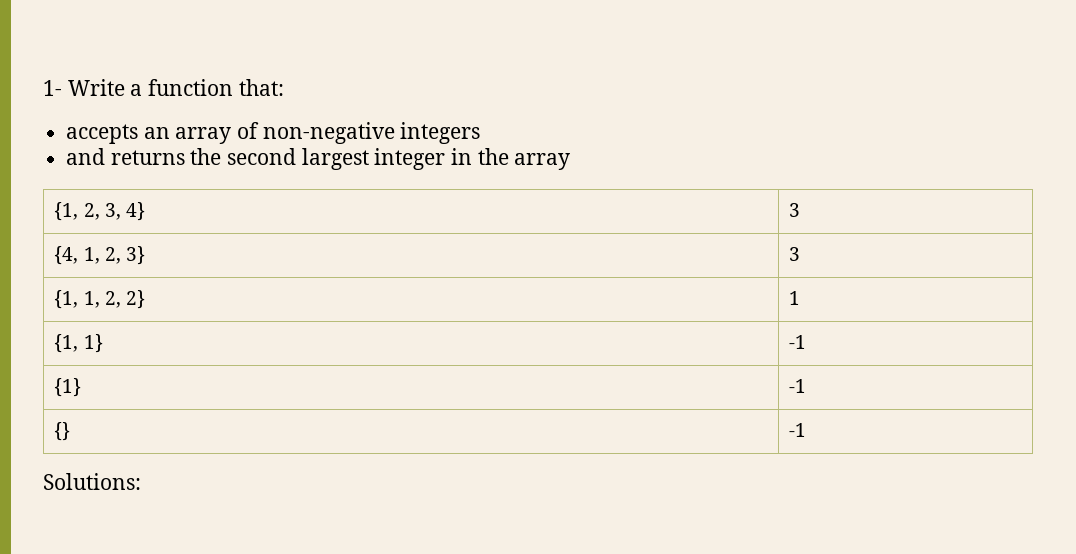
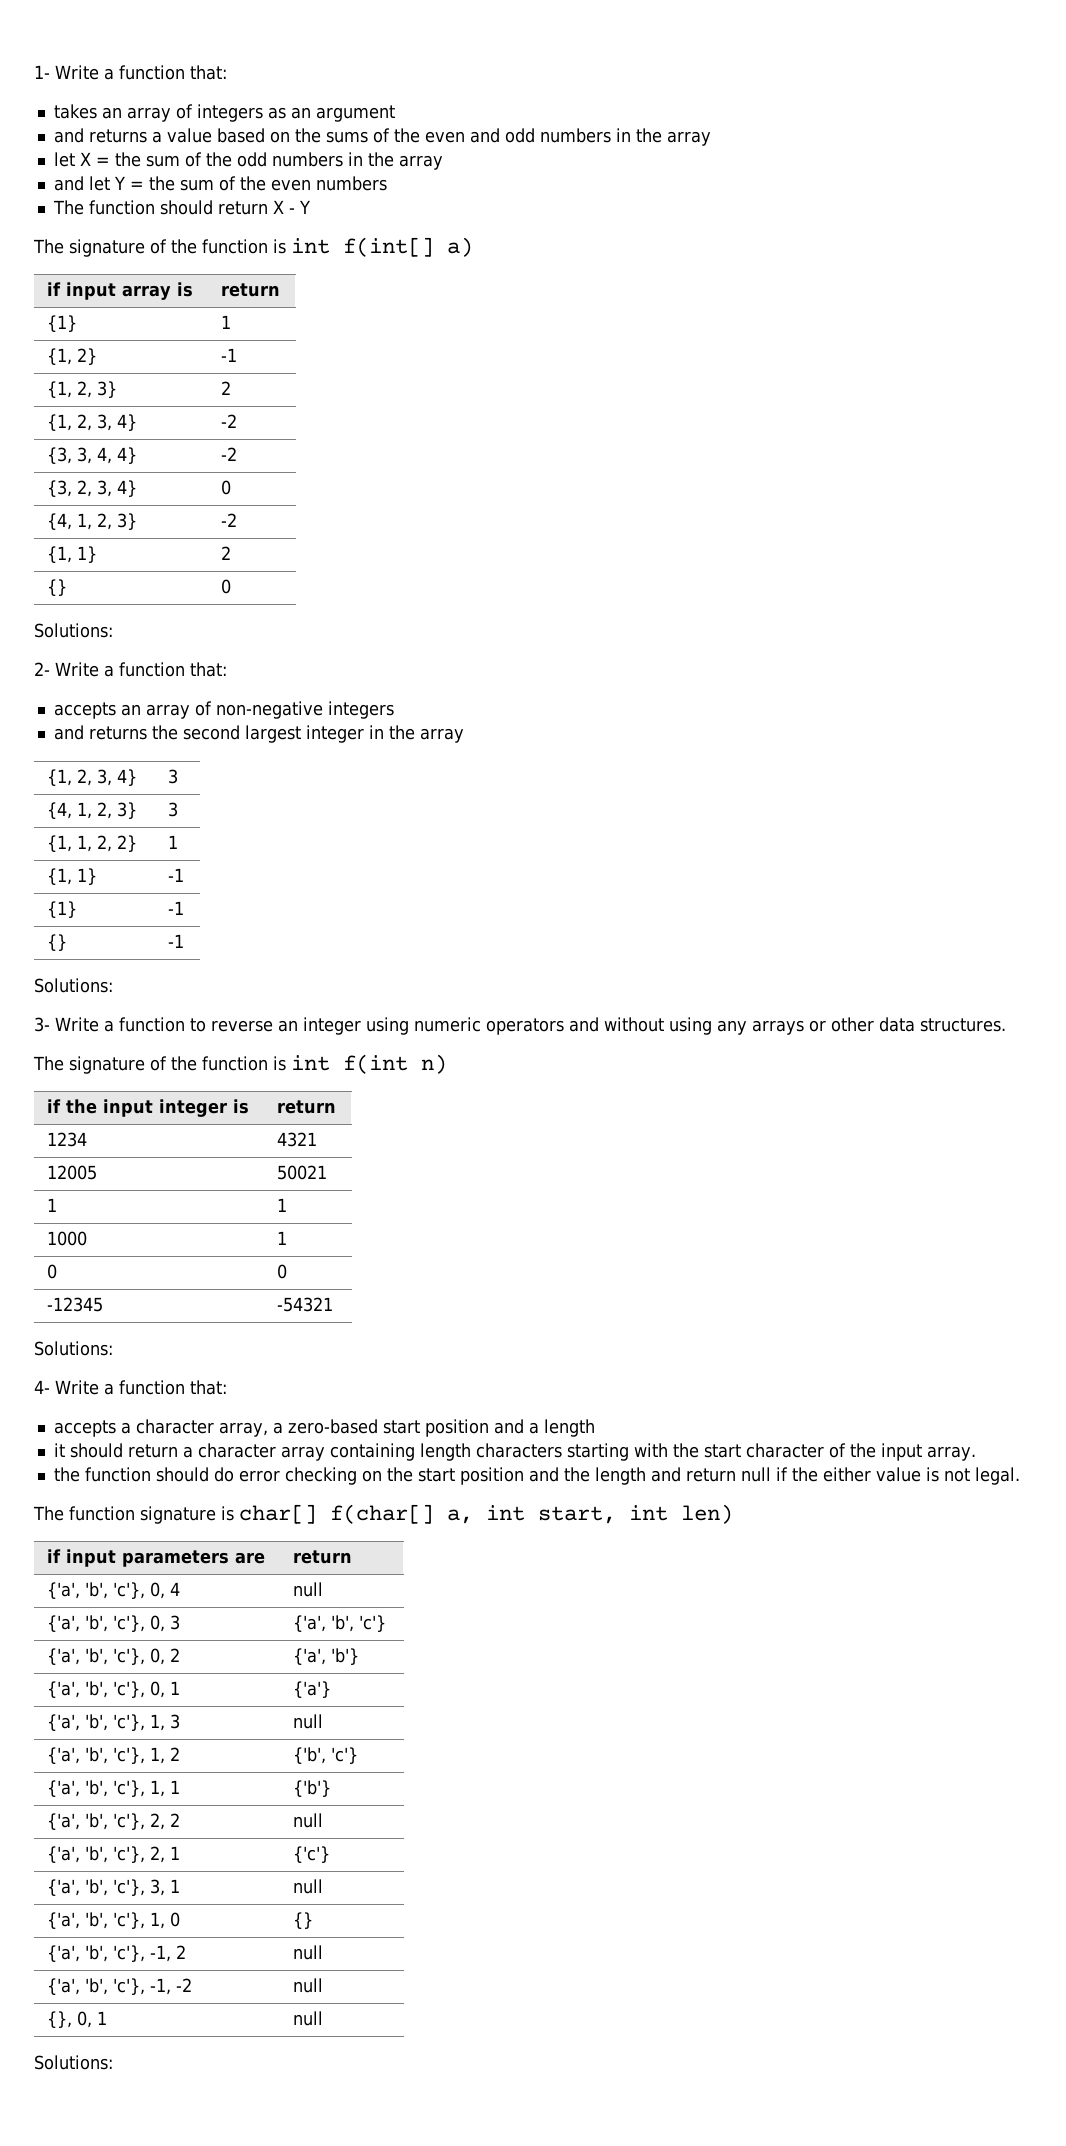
(284, 87) none -> [53,104,395,122] [53,128,711,146] [53,152,443,170] [53,176,387,191] [52,200,310,215] [33,237,473,257] [47,282,194,300] [221,283,281,297] [47,315,78,332] [221,315,232,329] [47,348,98,365] [221,348,238,362] [47,381,118,398] [221,381,232,395] [47,414,138,431] [221,414,238,428] [47,447,138,464] [221,447,238,461] [47,480,138,497] [221,480,232,495] [47,513,138,530] [221,513,238,527] [47,546,98,563] [221,546,232,560] [47,579,68,596] [221,579,232,594] [34,623,113,638] [34,662,227,677] // takes an array of integers as an argument // and returns a value based on the sums of the even and odd numbers in the array // let X = the sum of the odd numbers in the array // and let Y = the sum of the even numbers // The function should return X - Y // The signature of the function is int f(int[] a) // if input array is | return // {1} | 1 // {1, 2} | -1 // {1, 2, 3} | 2 // {1, 2, 3, 4} | -2 // {3, 3, 4, 4} | -2 // {3, 2, 3, 4} | 0 // {4, 1, 2, 3} | -2 // {1, 1} | 2 // {} | 0 // Solutions: // 2- Write a function that:
(141, 481) none -> [34,1017,1006,1035] [33,1054,447,1074] [47,1099,250,1117] [277,1100,337,1114] [47,1132,88,1147] [277,1132,318,1147] [47,1165,98,1180] [277,1165,328,1180] [47,1198,58,1212] [277,1198,288,1212] [47,1231,88,1246] [277,1231,288,1245] [47,1264,58,1279] [277,1264,288,1279] [47,1297,104,1312] [277,1297,334,1312] [34,1341,113,1356] [34,1380,227,1395] [53,1419,595,1437] [53,1443,976,1461] [53,1467,1020,1485] [33,1504,733,1524] [47,1549,266,1567] [293,1550,353,1564] [47,1582,181,1599] [293,1582,324,1597] [47,1615,181,1632] [293,1615,387,1632] [47,1648,181,1665] [293,1648,360,1665] [47,1681,181,1698] [293,1681,332,1698] [47,1714,181,1731] [293,1714,324,1729] [47,1747,181,1764] [293,1747,359,1764] [47,1780,181,1797] [293,1780,332,1797] [47,1813,181,1830] [293,1813,324,1828] [47,1846,181,1863] [293,1846,331,1863] [47,1879,181,1896] [293,1879,324,1894] [47,1912,181,1929] [293,1912,314,1929] [47,1945,187,1962] [293,1945,324,1960] [47,1978,193,1995] [293,1978,324,1993] [47,2011,108,2028] [293,2011,324,2026] [34,2055,113,2070] // 3- Write a function to reverse an integer using numeric operators and without using any arrays or other data structures. // The signature of the function is int f(int n) // if the input integer is | return // 1234 | 4321 // 12005 | 50021 // 1 | 1 // 1000 | 1 // 0 | 0 // -12345 | -54321 // Solutions: // 4- Write a function that: // accepts a character array, a zero-based start position and a length // it should return a character array containing length characters starting with the start character of the input array. // the function should do error checking on the start position and the length and return null if the either value is not legal. // The function signature is char[] f(char[] a, int start, int len) // if input parameters are | return // {'a', 'b', 'c'}, 0, 4 | null // {'a', 'b', 'c'}, 0, 3 | {'a', 'b', 'c'} // {'a', 'b', 'c'}, 0, 2 | {'a', 'b'} // {'a', 'b', 'c'}, 0, 1 | {'a'} // {'a', 'b', 'c'}, 1, 3 | null // {'a', 'b', 'c'}, 1, 2 | {'b', 'c'} // {'a', 'b', 'c'}, 1, 1 | {'b'} // {'a', 'b', 'c'}, 2, 2 | null // {'a', 'b', 'c'}, 2, 1 | {'c'} // {'a', 'b', 'c'}, 3, 1 | null // {'a', 'b', 'c'}, 1, 0 | {} // {'a', 'b', 'c'}, -1, 2 | null // {'a', 'b', 'c'}, -1, -2 | null // {}, 0, 1 | null // Solutions:

